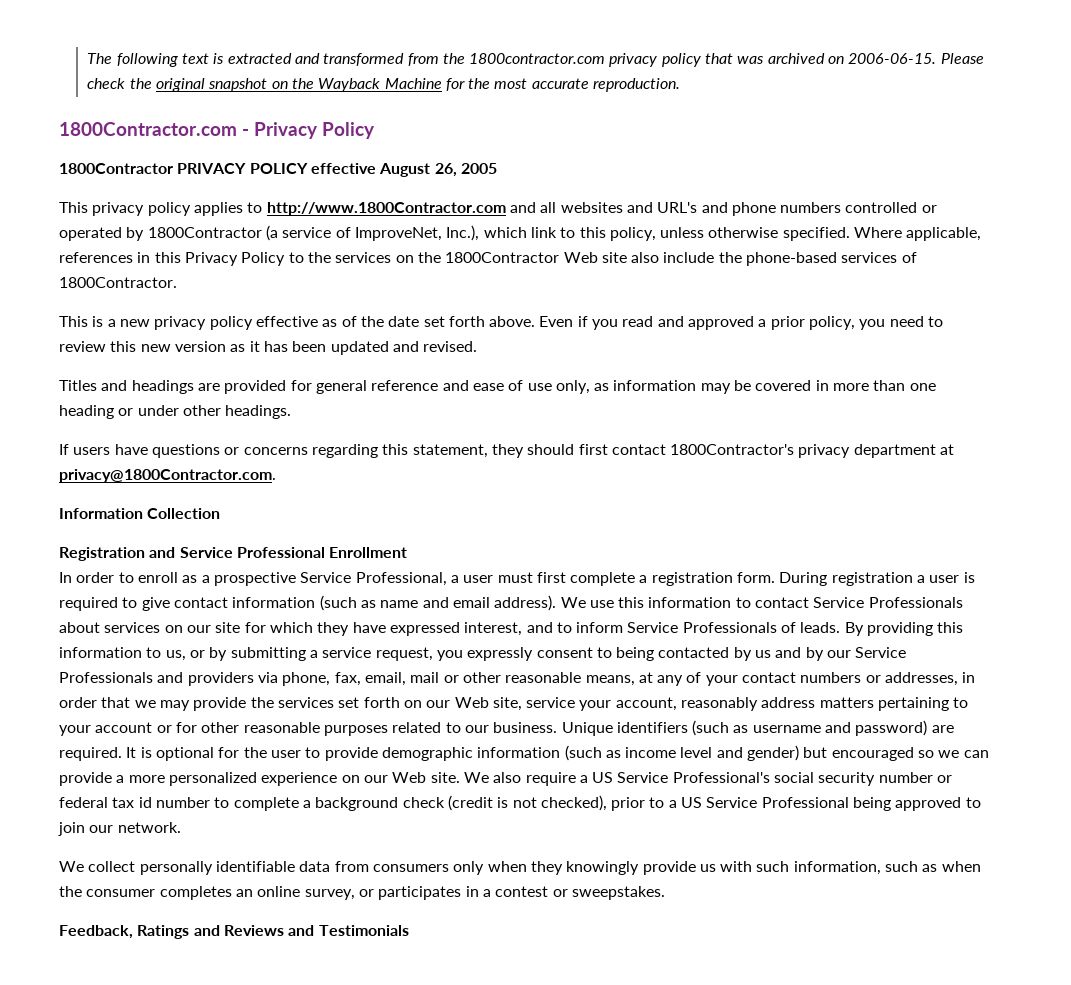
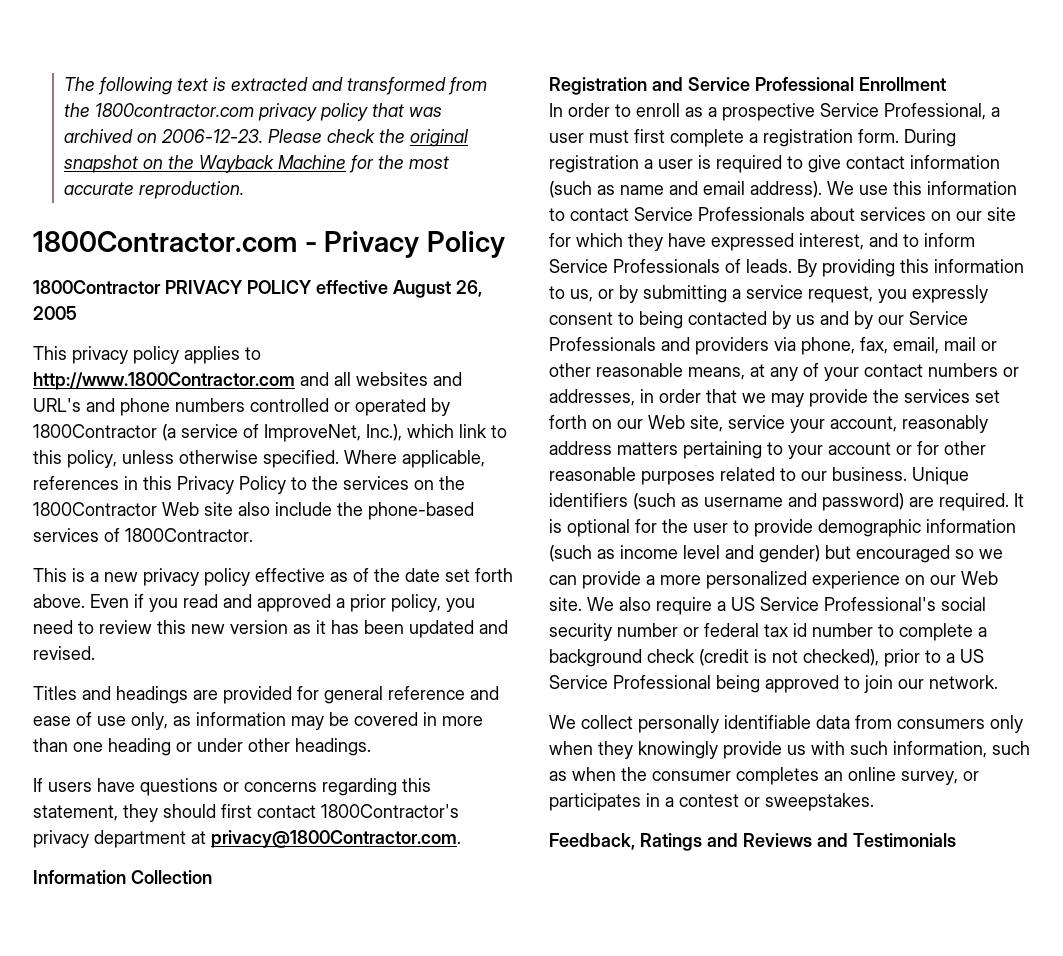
[848,53,937,64] 2006-06-15. -> [161,129,264,143] 2006-12-23.

